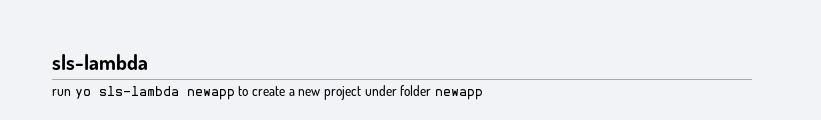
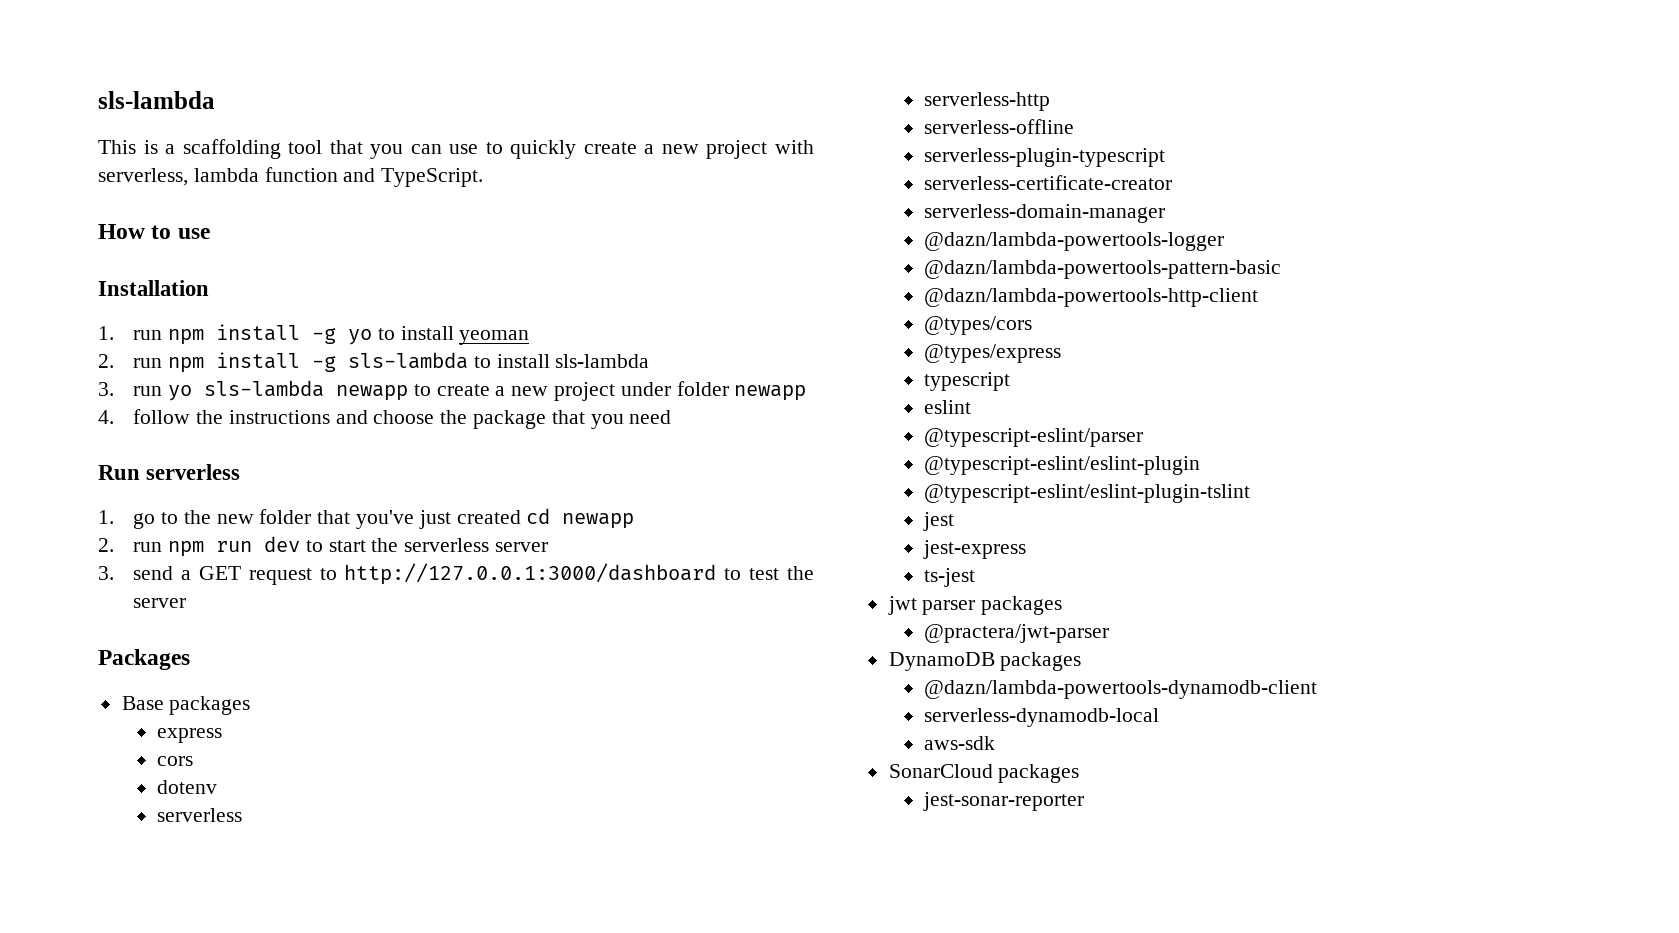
[52,54,148,70] sls-lambda // -> [98,91,215,109] [98,139,814,159] [98,167,484,187] [98,224,210,239] [98,280,209,296] [98,324,530,345] [98,352,650,373] [98,382,114,396] sls-lambda // This is a scaffolding tool that you can use to quickly create a new project with serverless, lambda function and TypeScript. // How to use // Installation // 1. run npm install -g yo to install yeoman // 2. run npm install -g sls-lambda to install sls-lambda // 3.
(483, 94) none -> [98,409,672,429] [98,464,241,480] [98,508,635,529] [98,536,549,557] [98,563,814,585] [133,598,187,608] [98,649,190,670] [121,696,251,715] [156,728,222,743] [156,756,193,766] [156,780,217,794] [156,808,242,822] [923,92,1050,111] [923,119,1074,134] [923,148,1165,167] [923,175,1172,190] [923,204,1165,223] [923,232,1224,251] [923,260,1281,279] [923,288,1258,307] [923,316,1032,335] [923,344,1061,363] [923,372,1010,391] [923,400,971,414] [923,428,1143,447] [923,456,1200,475] [923,484,1250,503] [922,512,954,531] [922,540,1026,559] [923,568,975,587] [887,596,1063,615] [923,624,1109,643] [888,652,1082,671] [923,680,1317,699] [923,708,1159,727] [923,736,995,750] [888,764,1080,783] [922,792,1084,811] // 4. follow the instructions and choose the package that you need // Run serverless // 1. go to the new folder that you've just created cd newapp // 2. run npm run dev to start the serverless server // 3. send a GET request to http://127.0.0.1:3000/dashboard to test the server // Packages // Base packages // express // cors // dotenv // serverless // serverless-http // serverless-offline // serverless-plugin-typescript // serverless-certificate-creator // serverless-domain-manager // @dazn/lambda-powertools-logger // @dazn/lambda-powertools-pattern-basic // @dazn/lambda-powertools-http-client // @types/cors // @types/express // typescript // eslint // @typescript-eslint/parser // @typescript-eslint/eslint-plugin // @typescript-eslint/eslint-plugin-tslint // jest // jest-express // ts-jest // jwt parser packages // @practera/jwt-parser // DynamoDB packages // @dazn/lambda-powertools-dynamodb-client // serverless-dynamodb-local // aws-sdk // SonarCloud packages // jest-sonar-reporter

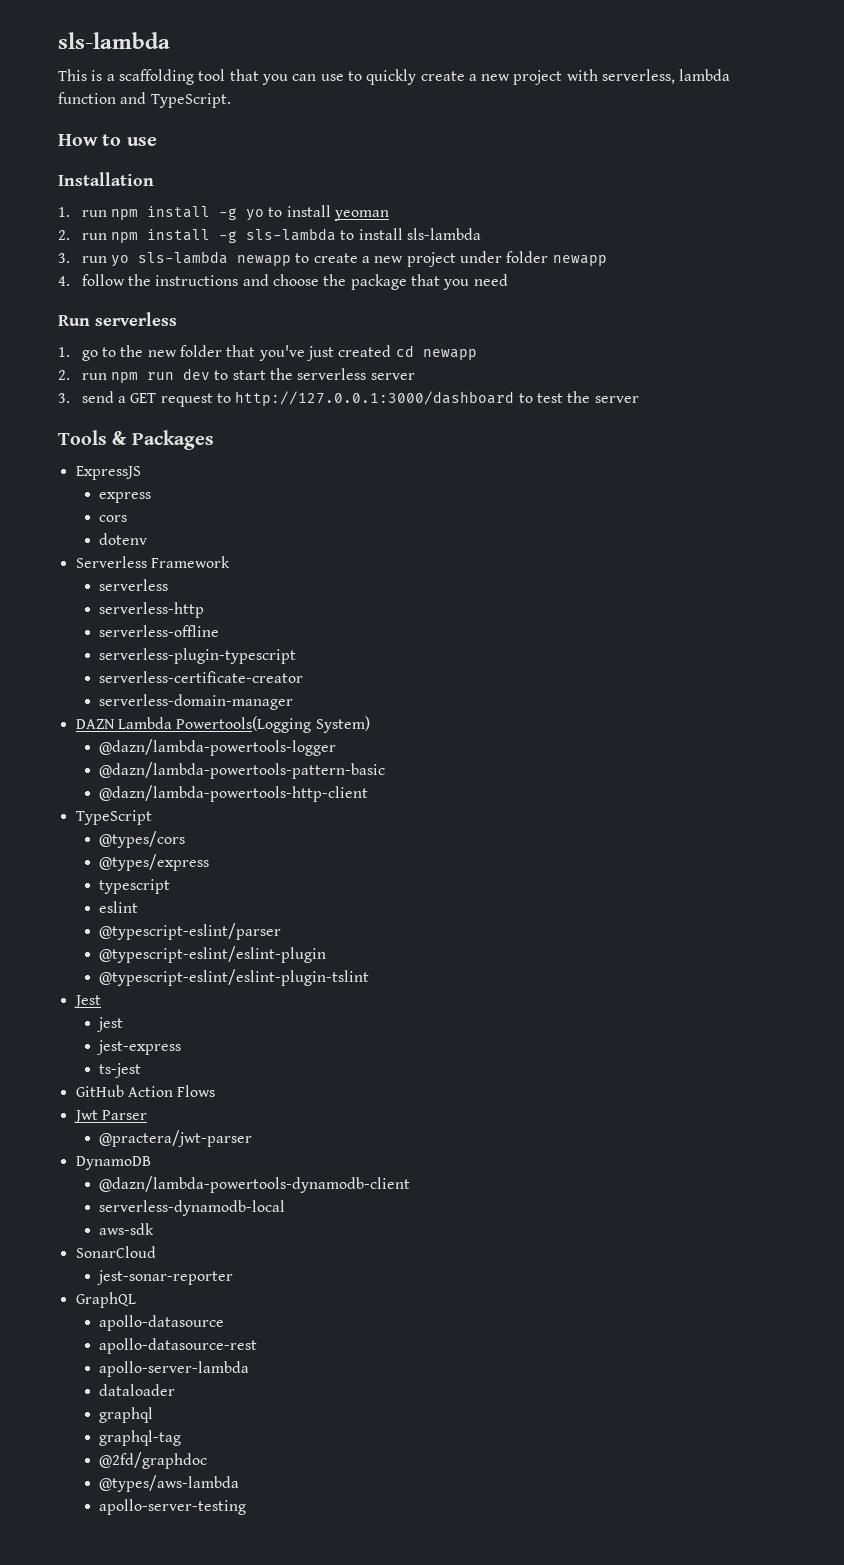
(187, 603) none -> [58,430,128,445] Tools &
[121,696,251,715] Base packages -> [75,466,141,480] ExpressJS
(217, 787) none -> [75,556,230,568] // Serverless Framework
(1165, 213) none -> [75,716,370,733] // DAZN Lambda Powertools(Logging System)
(1258, 297) none -> [75,810,152,825] // TypeScript
(1250, 493) none -> [73,995,101,1008] // Jest
[887,596,1063,615] jwt parser packages -> [75,1085,216,1097] [73,1110,147,1123] GitHub Action Flows // Jwt Parser
[1000,652,1082,671] packages -> (151, 1163) none
[998,764,1080,783] packages -> (156, 1252) none
(1084, 801) none -> [75,1292,136,1308] [99,1315,225,1331] [99,1338,258,1354] [99,1361,250,1377] [99,1384,176,1396] [99,1407,154,1423] [99,1430,182,1446] [99,1452,208,1469] [99,1475,240,1492] [99,1499,247,1515] // GraphQL // apollo-datasource // apollo-datasource-rest // apollo-server-lambda // dataloader // graphql // graphql-tag // @2fd/graphdoc // @types/aws-lambda // apollo-server-testing

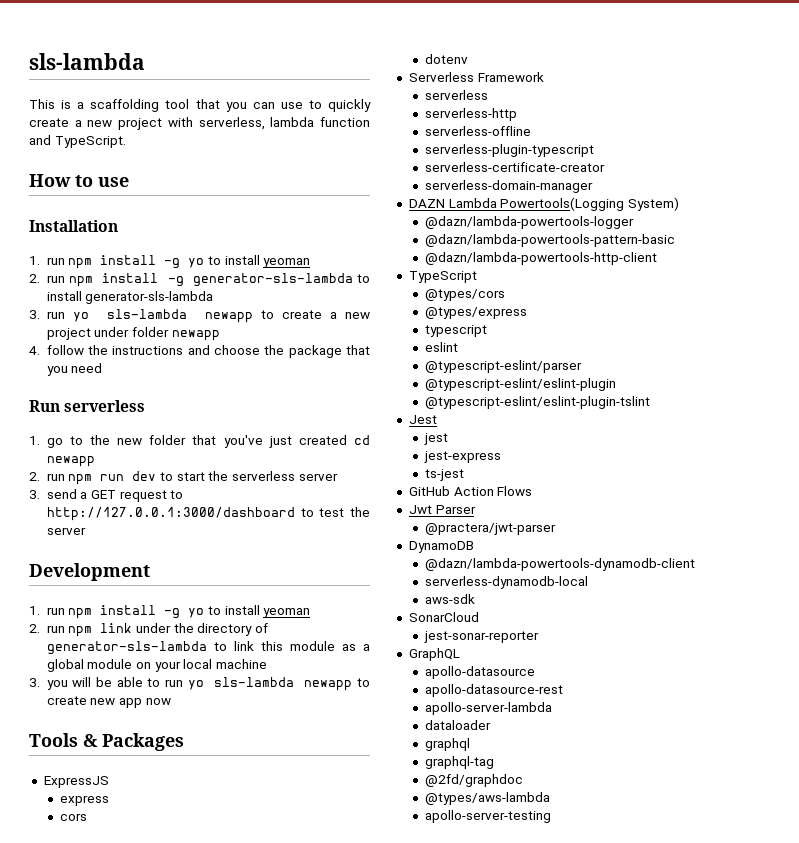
[246,228,482,241] sls-lambda to install sls-lambda -> [192,273,370,287] [46,291,214,304] generator-sls-lambda to install generator-sls-lambda
(639, 399) none -> [29,563,150,581] [29,605,311,619] [29,623,268,637] [46,641,370,655] [46,659,267,672] [29,677,370,691] [46,696,171,708] // Development // 1. run npm install -g yo to install yeoman // 2. run npm link under the directory of generator-sls-lambda to link this module as a global module on your local machine // 3. you will be able to run yo sls-lambda newapp to create new app now

